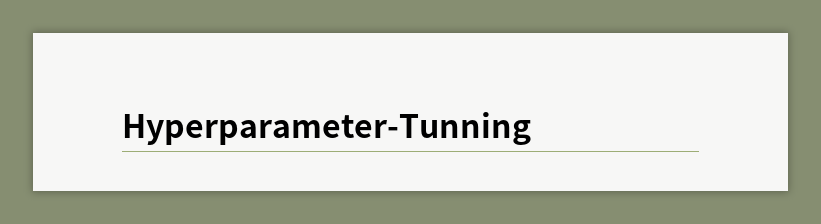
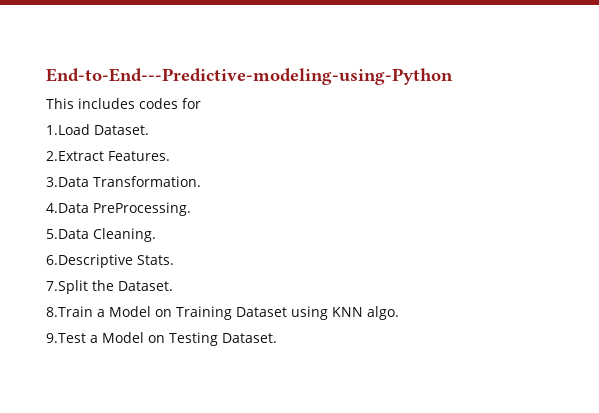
[122,112,531,146] Hyperparameter-Tunning -> [46,68,453,85] [46,98,201,109] [46,124,149,135] [46,151,170,161] [46,176,201,187] [46,202,191,216] [46,228,156,242] [46,254,174,268] [46,280,173,294] [46,306,399,320] [46,332,277,346] End-to-End---Predictive-modeling-using-Python // This includes codes for // 1.Load Dataset. // 2.Extract Features. // 3.Data Transformation. // 4.Data PreProcessing. // 5.Data Cleaning. // 6.Descriptive Stats. // 7.Split the Dataset. // 8.Train a Model on Training Dataset using KNN algo. // 9.Test a Model on Testing Dataset.

